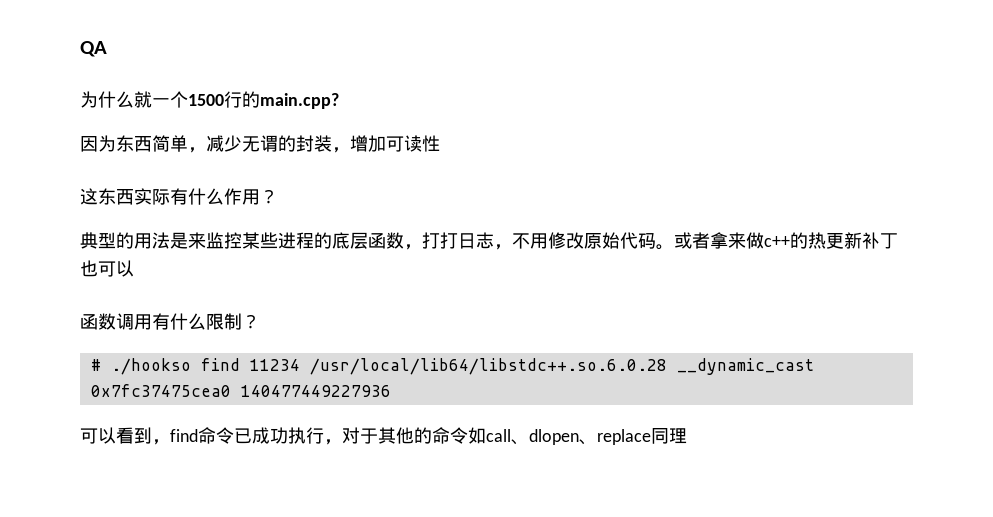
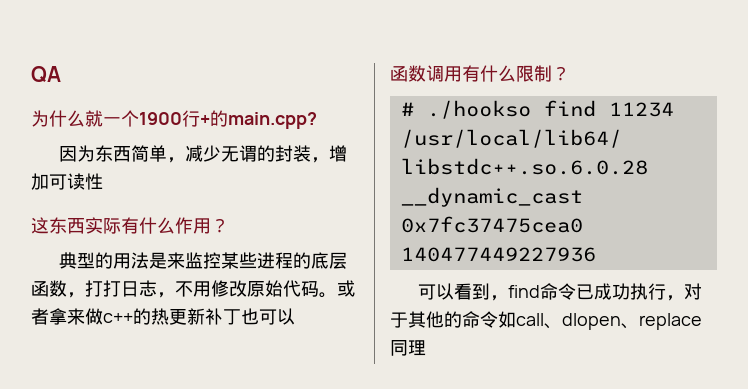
[188,91,242,108] 1500行 -> [139,110,210,127] 1900行+

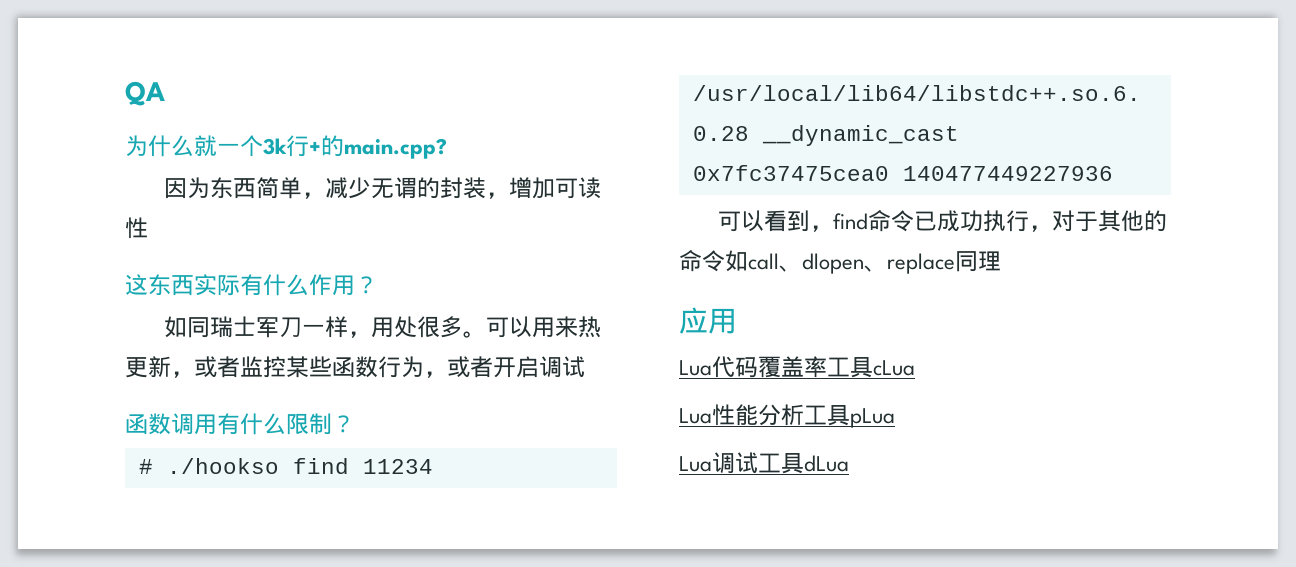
[139,112,182,125] 1900 -> [263,138,287,155] 3k
[58,252,347,269] [31,280,355,298] [31,308,295,325] 典型的用法是来监控某些进程的底层函数，打打日志，不用修改原始代码。或者拿来做c++的热更新补丁也可以 -> [164,316,602,338] [125,356,585,378] 如同瑞士军刀一样，用处很多。可以用来热更新，或者监控某些函数行为，或者开启调试
(426, 348) none -> [679,307,737,334] [679,356,915,378] [679,404,895,428] [679,452,849,474] // 应用 // Lua代码覆盖率工具cLua // Lua性能分析工具pLua // Lua调试工具dLua

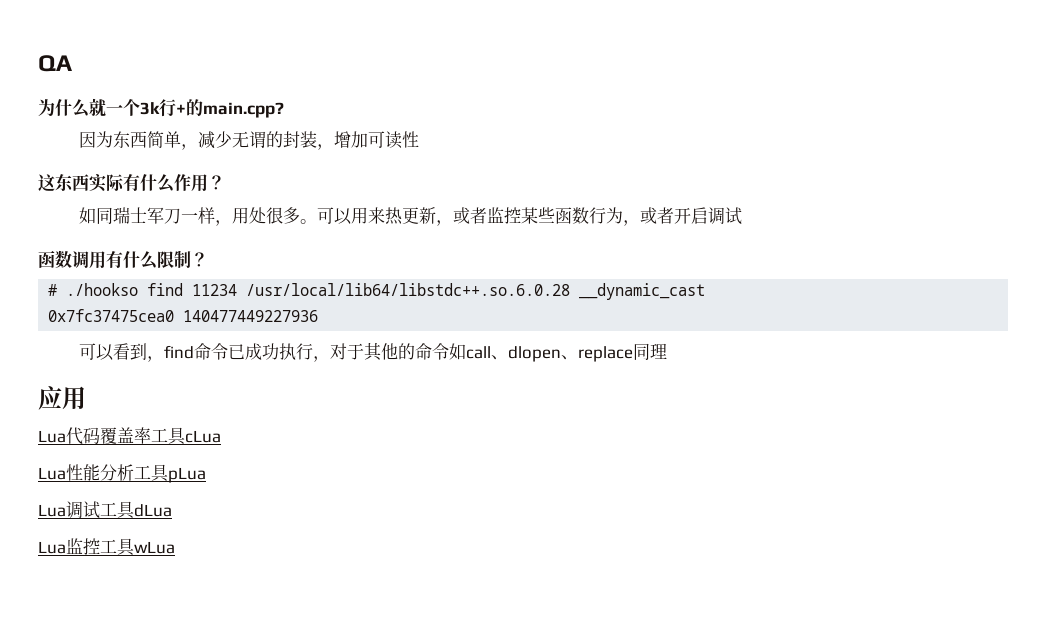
(849, 463) none -> [38,538,175,556] // Lua监控工具wLua

